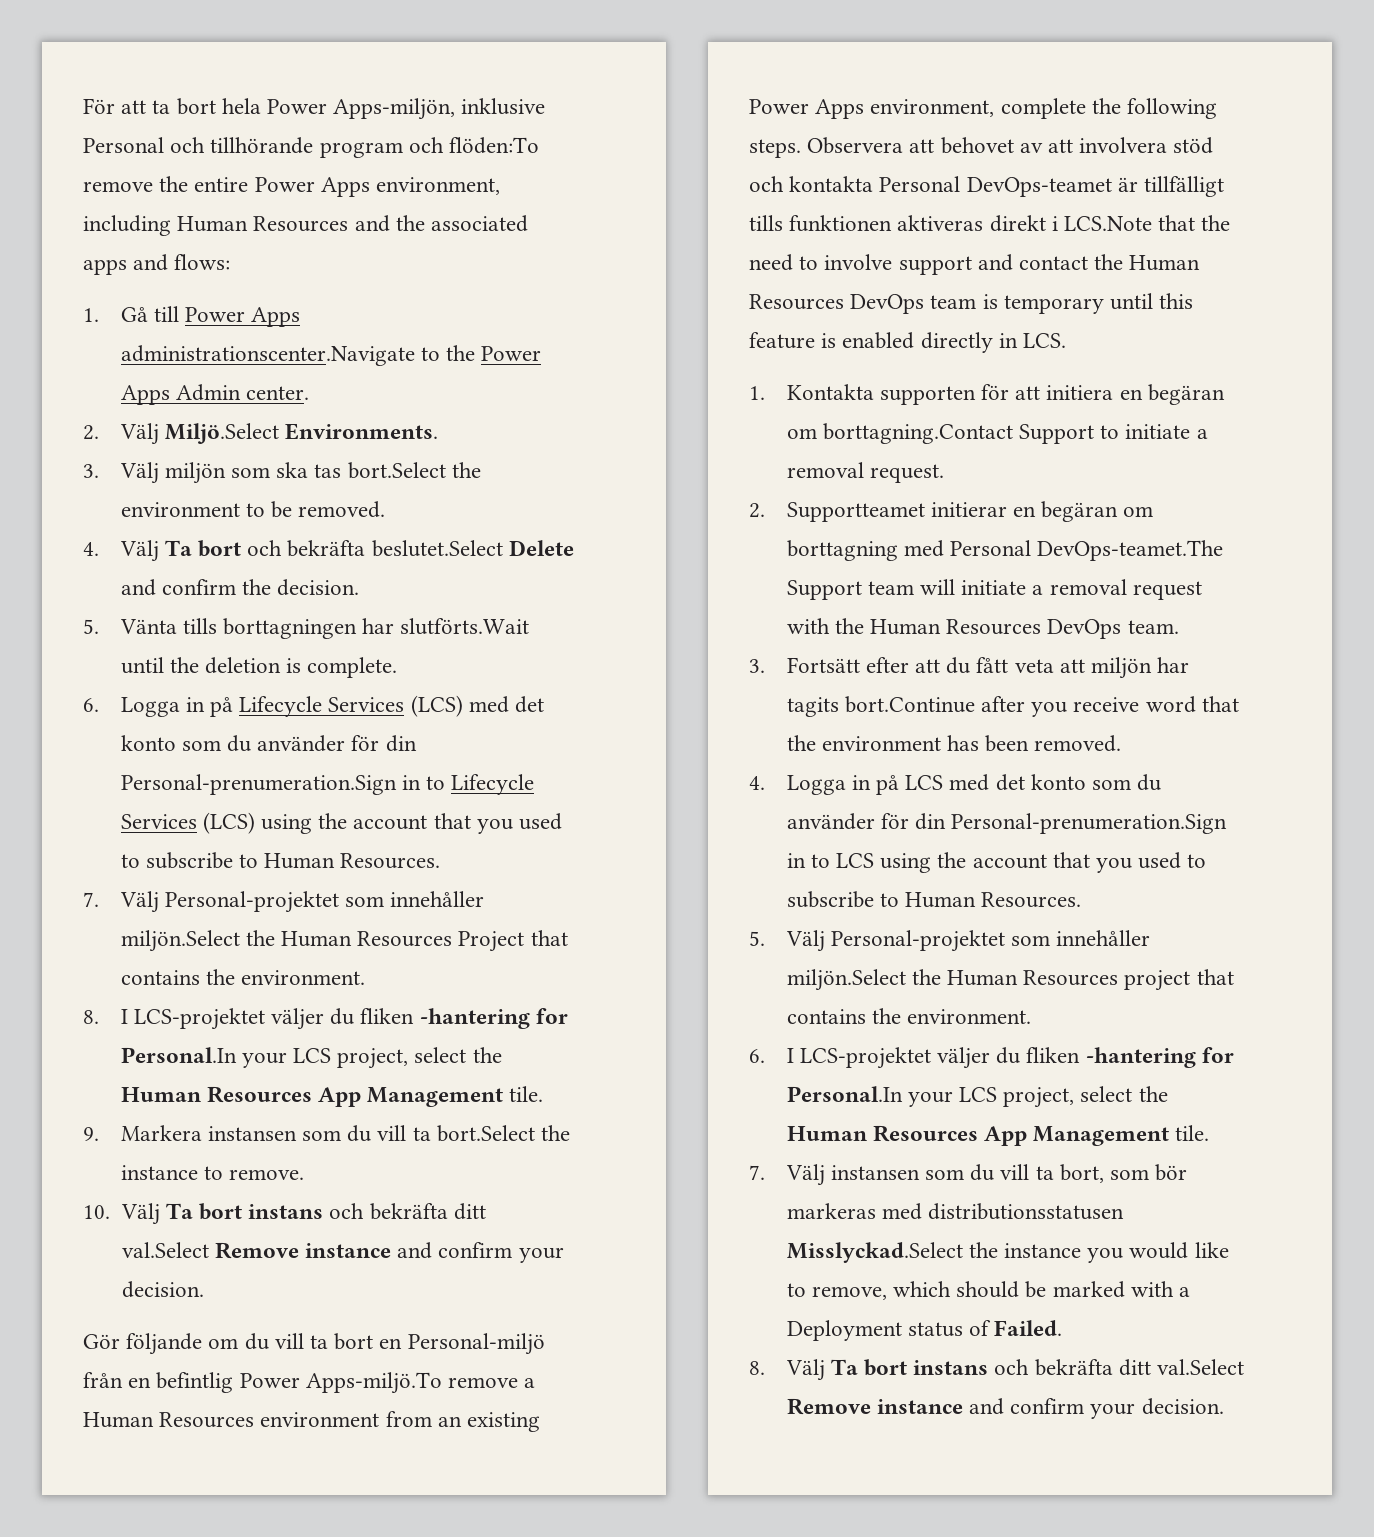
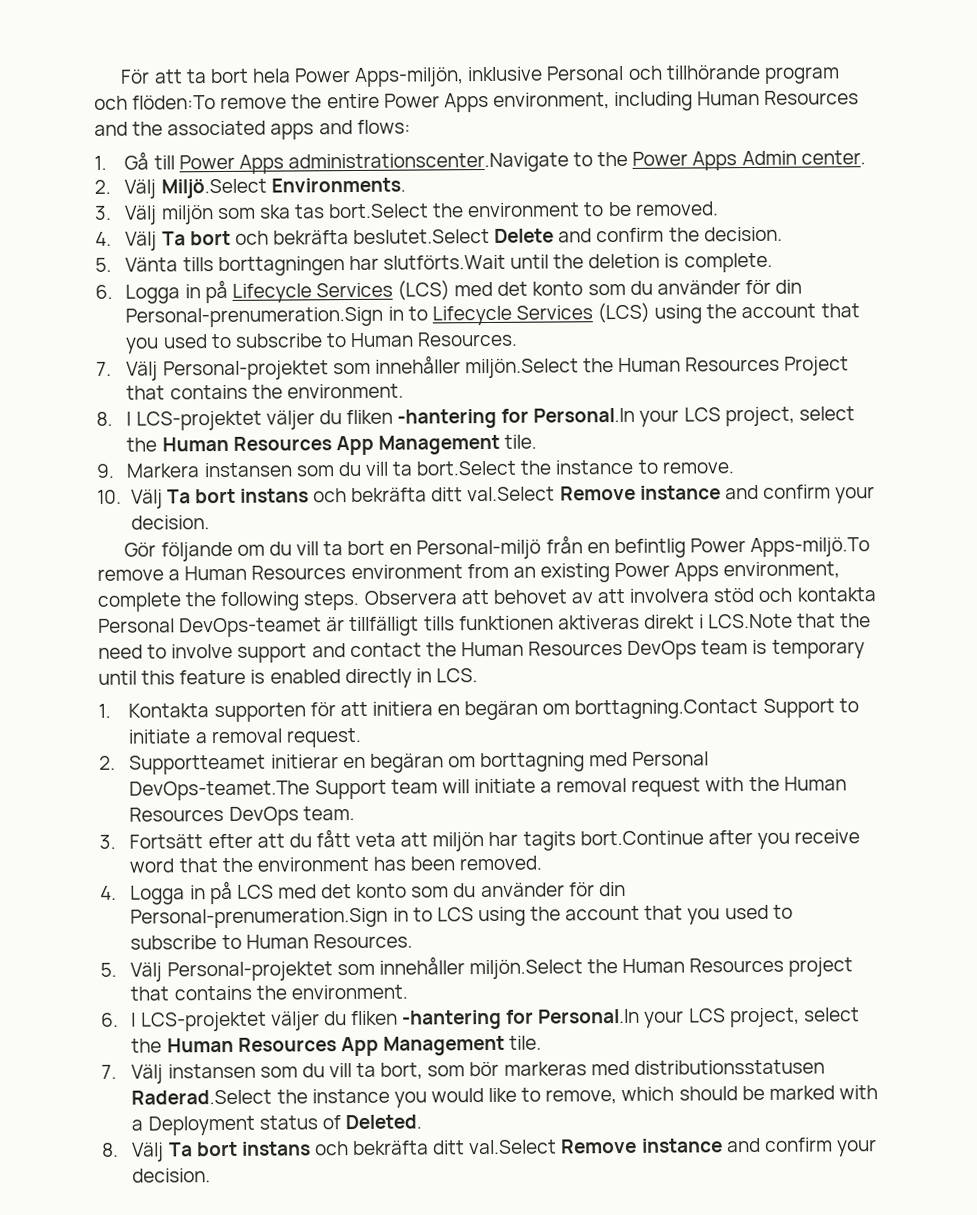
[786,1242,963,1263] Misslyckad.Select -> [131,1089,273,1105] Raderad.Select
[994,1320,1063,1336] Failed. -> [344,1114,422,1130] Deleted.

